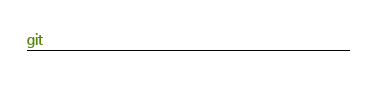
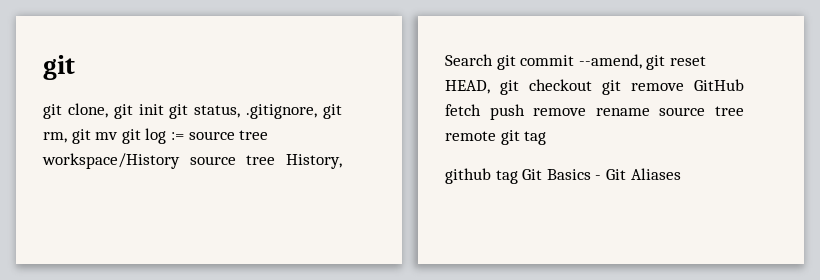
[27,33,43,48] git -> [43,55,75,80] [43,103,342,119] [43,128,269,144] [42,153,343,169] [445,54,706,70] [445,79,744,95] [445,104,744,120] [445,130,547,145] [445,168,681,184] git // git clone, git init git status, .gitignore, git rm, git mv git log := source tree workspace/History source tree History, Search git commit --amend, git reset HEAD, git checkout git remove GitHub fetch push remove rename source tree remote git tag // github tag Git Basics - Git Aliases

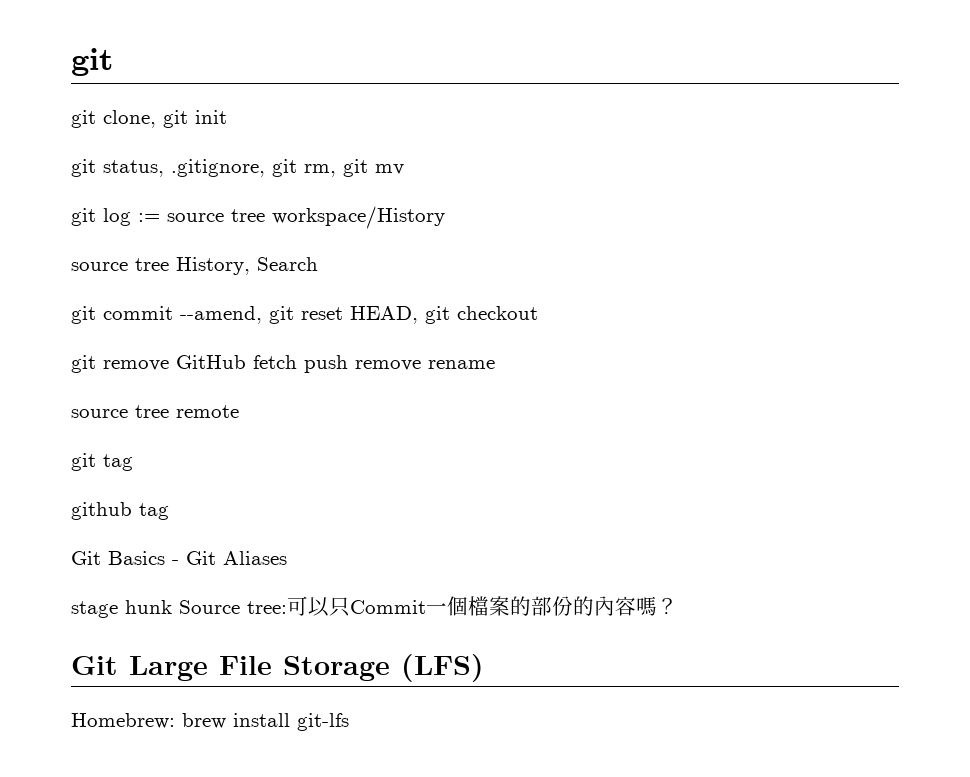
(164, 109) none -> (227, 117) //
(119, 136) none -> (404, 169) //
(180, 161) none -> (445, 217) //
(493, 60) none -> (318, 264) //
(592, 85) none -> (538, 313) //
(650, 112) none -> (495, 364) //
(496, 136) none -> (239, 411) //
(518, 177) none -> (169, 511) //
(681, 174) none -> [71,596,678,618] [71,654,484,682] [71,713,349,731] // stage hunk Source tree:可以只Commit一個檔案的部份的內容嗎？ // Git Large File Storage (LFS) // Homebrew: brew install git-lfs

